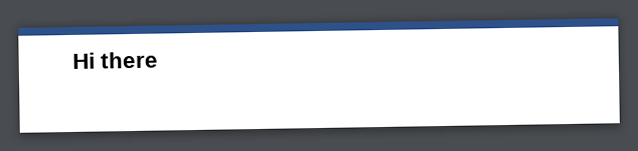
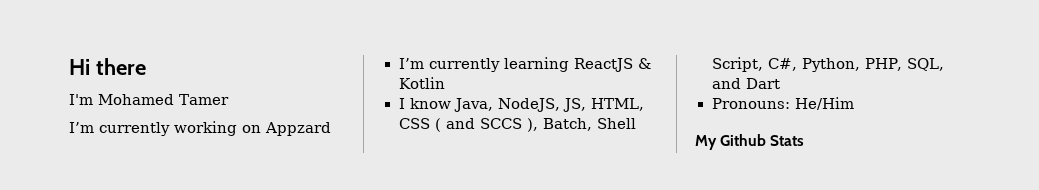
(159, 60) none -> [69,94,229,105] [69,121,331,136] [398,57,651,72] [398,77,445,89] [398,98,644,112] [398,118,636,132] [711,57,945,72] [711,78,780,89] [711,97,854,110] [695,134,805,150] // I'm Mohamed Tamer // I’m currently working on Appzard // I’m currently learning ReactJS & Kotlin // I know Java, NodeJS, JS, HTML, CSS ( and SCCS ), Batch, Shell Script, C#, Python, PHP, SQL, and Dart // Pronouns: He/Him // My Github Stats

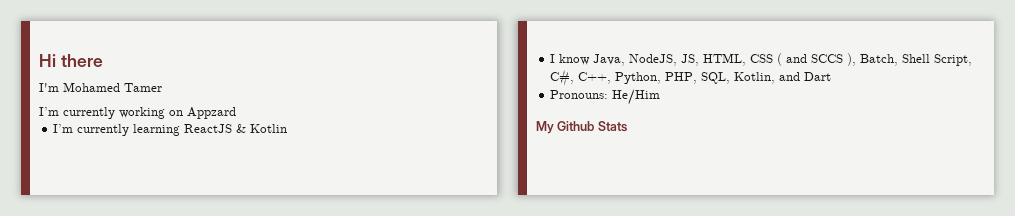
(797, 64) none -> [578,72,612,84] C++,
(945, 64) none -> [734,72,776,84] Kotlin,

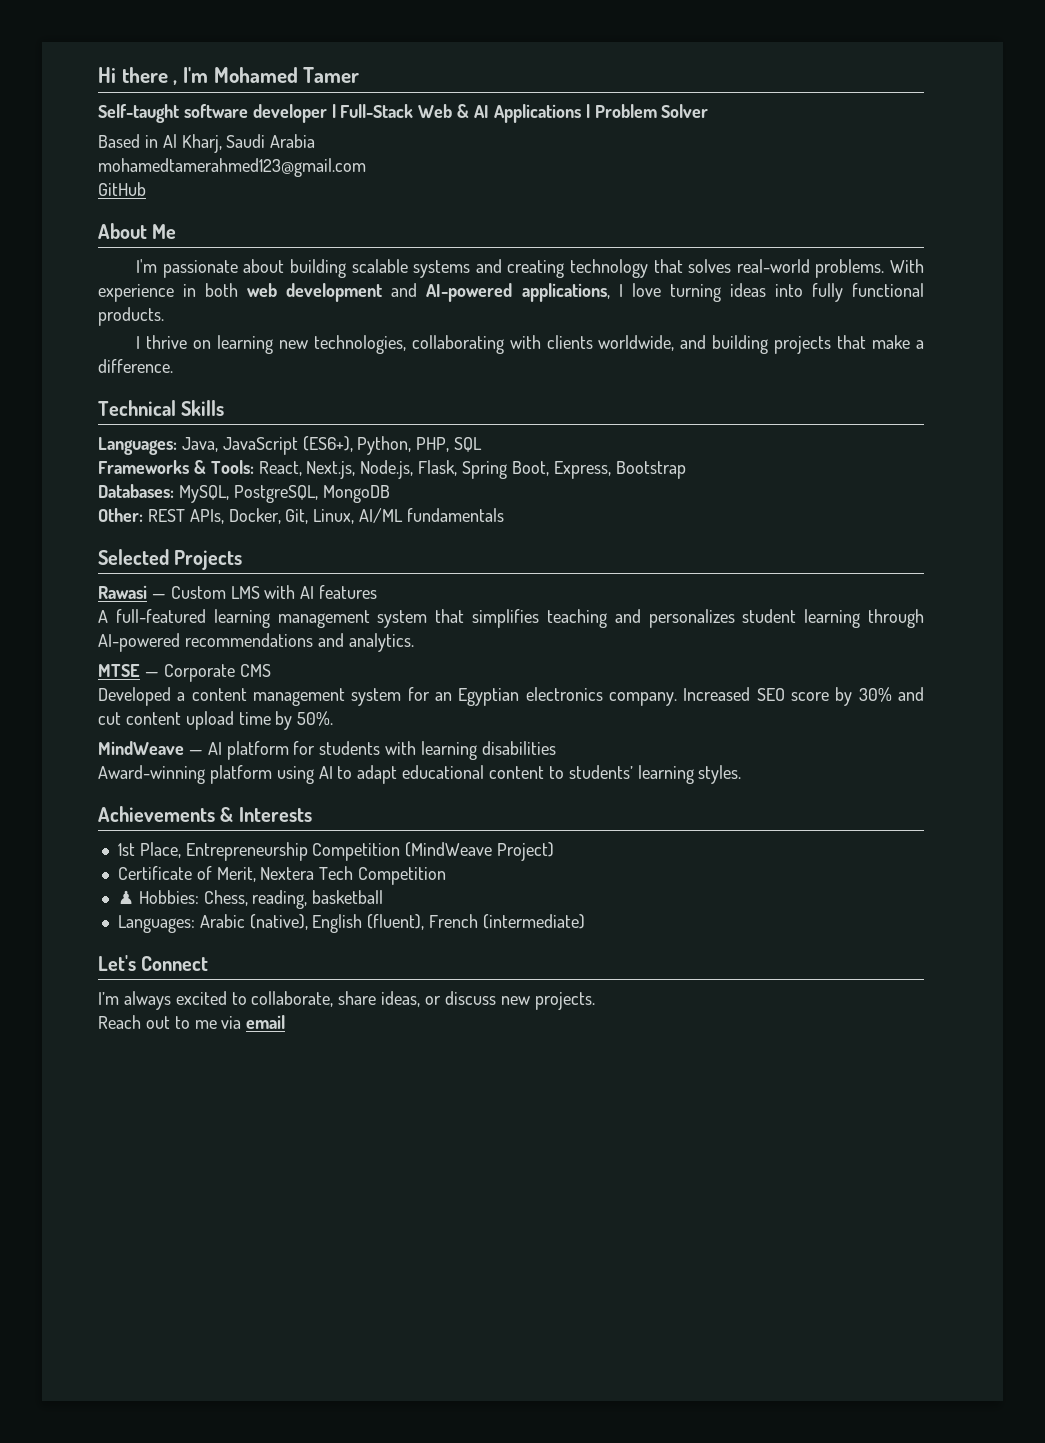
(103, 60) // -> [173,80,178,85] ,
[39,107,236,119] [53,124,288,136] [550,53,973,66] [550,69,832,86] [550,89,661,105] [536,121,627,134] I’m currently working on Appzard // I’m currently learning ReactJS & Kotlin // I know Java, NodeJS, JS, HTML, CSS ( and SCCS ), Batch, Shell Script, C#, C++, Python, PHP, SQL, Kotlin, and Dart // Pronouns: He/Him // My Github Stats -> [98,104,709,123] [98,134,316,153] [98,158,366,177] [98,182,146,196] [98,223,177,239] [136,259,925,278] [98,283,924,302] [98,307,164,326] [136,335,925,354] [98,359,173,373] [98,400,225,416] [98,436,483,455] [98,460,686,479] [98,484,390,503] [98,508,505,524] [98,549,243,570] [98,585,378,599] [98,609,925,628] [98,633,414,652] [98,664,271,682] [98,687,925,706] [98,711,334,730] [98,741,556,760] [98,765,742,784] [98,806,312,822] [117,842,555,861] [117,866,447,885] [117,890,384,909] [117,914,585,933] [98,955,209,971] [98,991,595,1010] [98,1015,286,1029] Self-taught software developer | Full-Stack Web & AI Applications | Problem Solver // Based in Al Kharj, Saudi Arabia // mohamedtamerahmed123@gmail.com // GitHub // About Me // I'm passionate about building scalable systems and creating technology that solves real-world problems. With experience in both web development and AI-powered applications, I love turning ideas into fully functional products. // I thrive on learning new technologies, collaborating with clients worldwide, and building projects that make a difference. // Technical Skills // Languages: Java, JavaScript (ES6+), Python, PHP, SQL // Frameworks & Tools: React, Next.js, Node.js, Flask, Spring Boot, Express, Bootstrap // Databases: MySQL, PostgreSQL, MongoDB // Other: REST APIs, Docker, Git, Linux, AI/ML fundamentals // Selected Projects // Rawasi — Custom LMS with AI features // A full-featured learning management system that simplifies teaching and personalizes student learning through AI-powered recommendations and analytics. // MTSE — Corporate CMS // Developed a content management system for an Egyptian electronics company. Increased SEO score by 30% and cut content upload time by 50%. // MindWeave — AI platform for students with learning disabilities // Award-winning platform using AI to adapt educational content to students’ learning styles. // Achievements & Interests // 1st Place, Entrepreneurship Competition (MindWeave Project) // Certificate of Merit, Nextera Tech Competition // ♟ Hobbies: Chess, reading, basketball // Languages: Arabic (native), English (fluent), French (intermediate) // Let's Connect // I’m always excited to collaborate, share ideas, or discuss new projects. // Reach out to me via email

